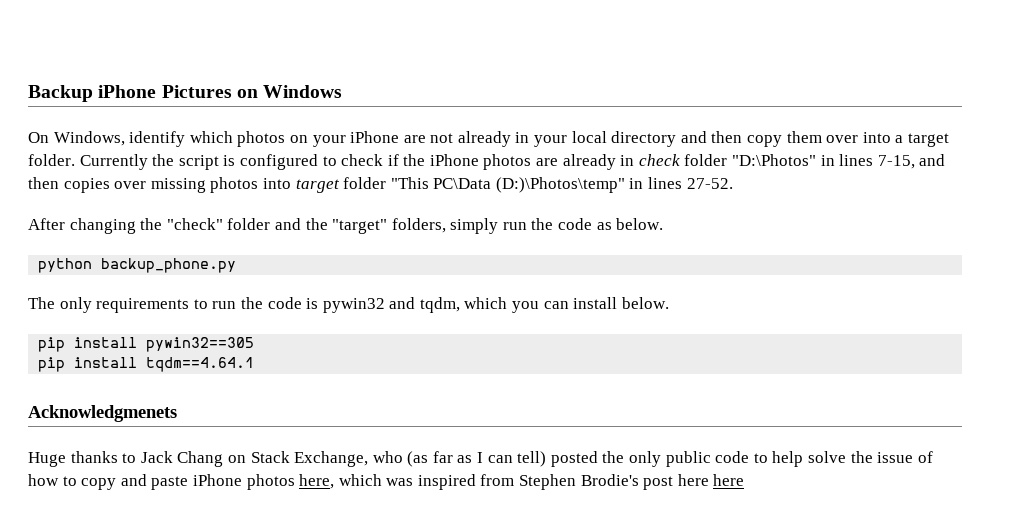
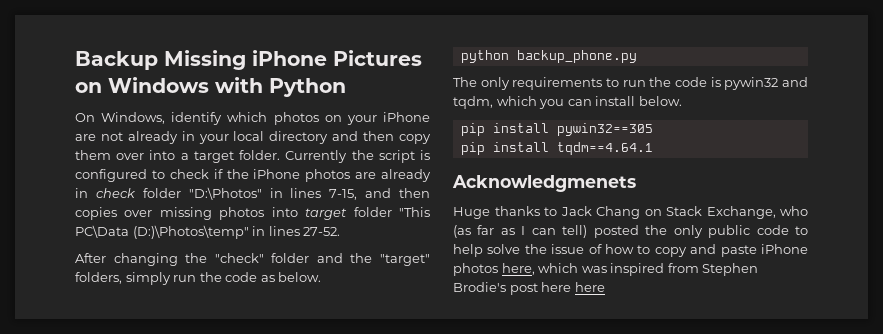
(93, 93) none -> [164,50,246,70] Missing
(343, 91) none -> [215,77,346,97] with Python

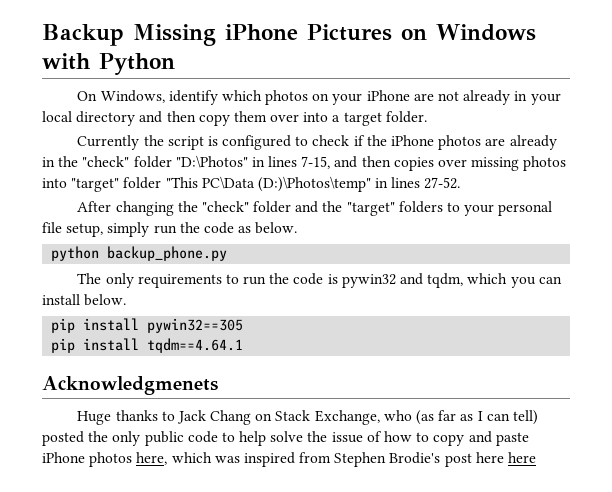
(281, 155) none -> (427, 117) //
[95,188,136,198] check -> [58,156,130,167] the "check"
[305,208,348,220] target -> [71,178,120,192] "target"
[75,272,122,284] folders, -> [398,201,553,216] [42,222,104,237] folders to your personal file setup,

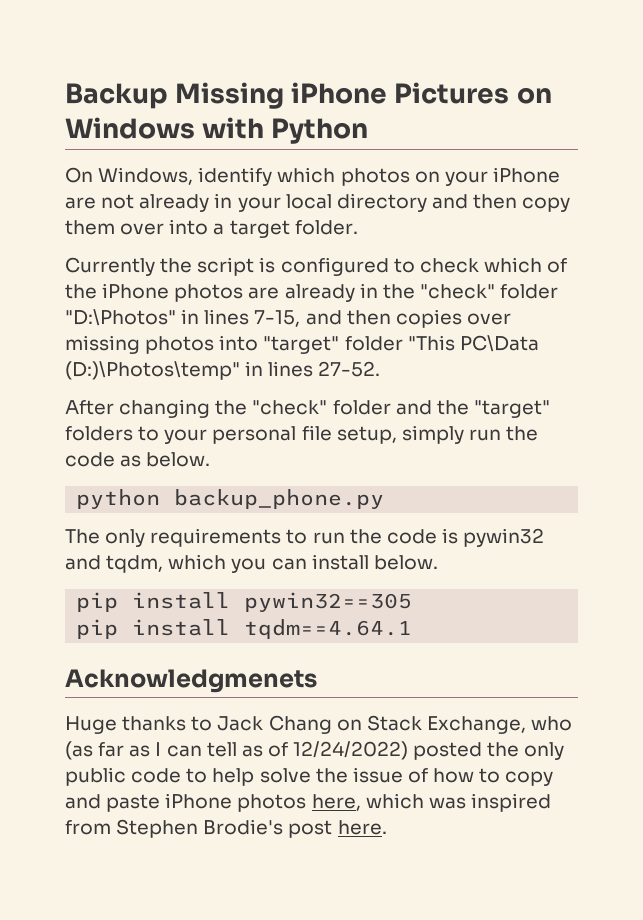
[353,135,365,146] if -> [483,257,568,273] which of
[512,410,538,425] tell) -> [206,741,409,760] tell as of 12/24/2022)
[475,452,537,463] here here -> [337,820,387,835] here.

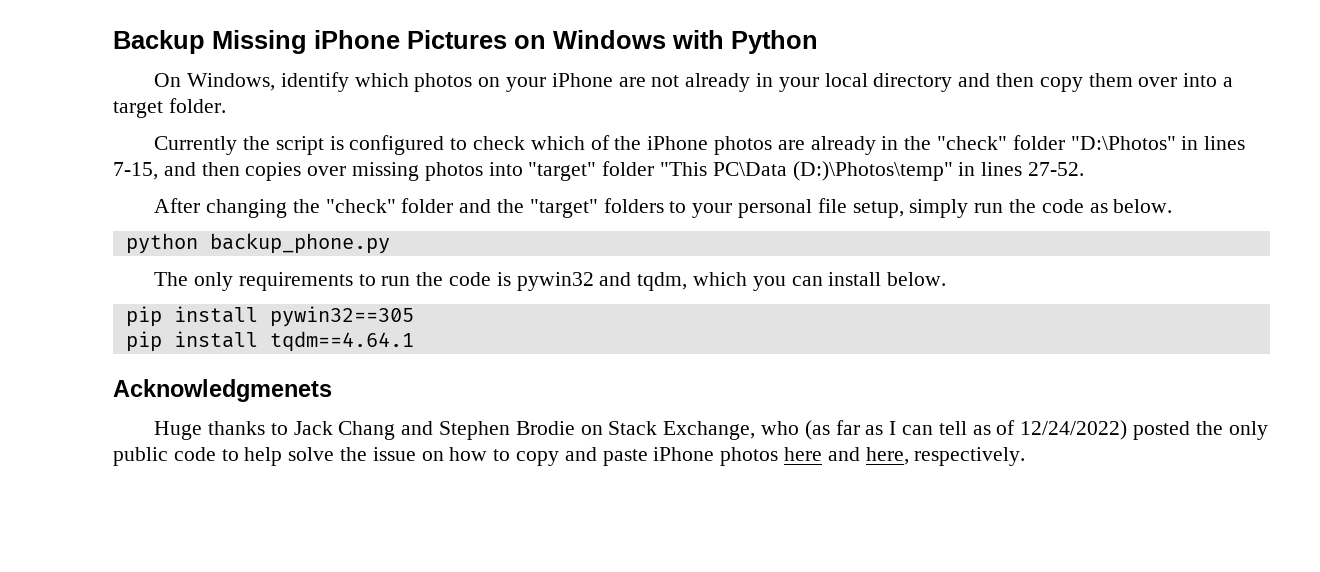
(332, 724) none -> [401,421,575,440] and Stephen Brodie
[407,768,428,783] of -> [421,451,444,461] on
[311,793,551,812] [65,819,387,838] here, which was inspired from Stephen Brodie's post here. -> [784,447,1026,466] here and here, respectively.

